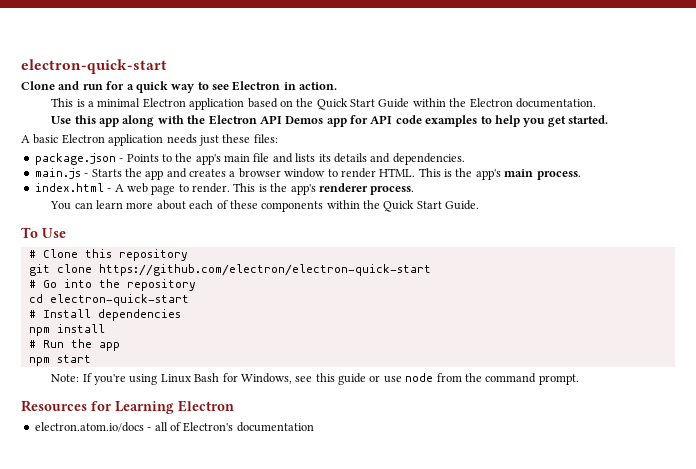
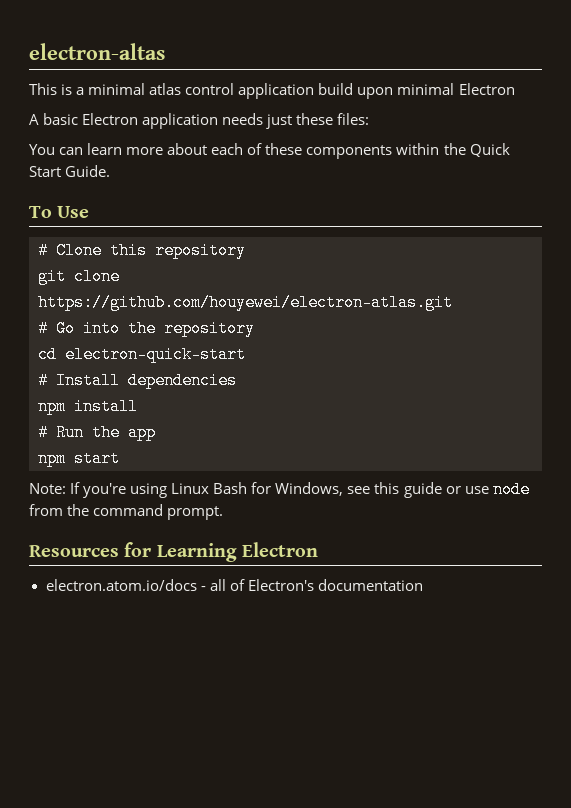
[21,59,167,74] [21,81,338,93] [51,98,596,110] [51,115,609,127] electron-quick-start // Clone and run for a quick way to see Electron in action. // This is a minimal Electron application based on the Quick Start Guide within the Electron documentation. // Use this app along with the Electron API Demos app for API code examples to help you get started. -> [29,43,165,60] [29,83,515,99] electron-altas // This is a minimal atlas control application build upon minimal Electron
[34,153,465,165] [34,168,581,180] [34,183,415,195] // package.json - Points to the app's main file and lists its details and dependencies. // main.js - Starts the app and creates a browser window to render HTML. This is the app's main process. // index.html - A web page to render. This is the app's renderer process. -> (370, 119) none
[98,264,431,276] https://github.com/electron/electron-quick-start -> [38,294,453,311] https://github.com/houyewei/electron-atlas.git

